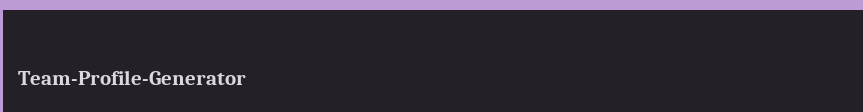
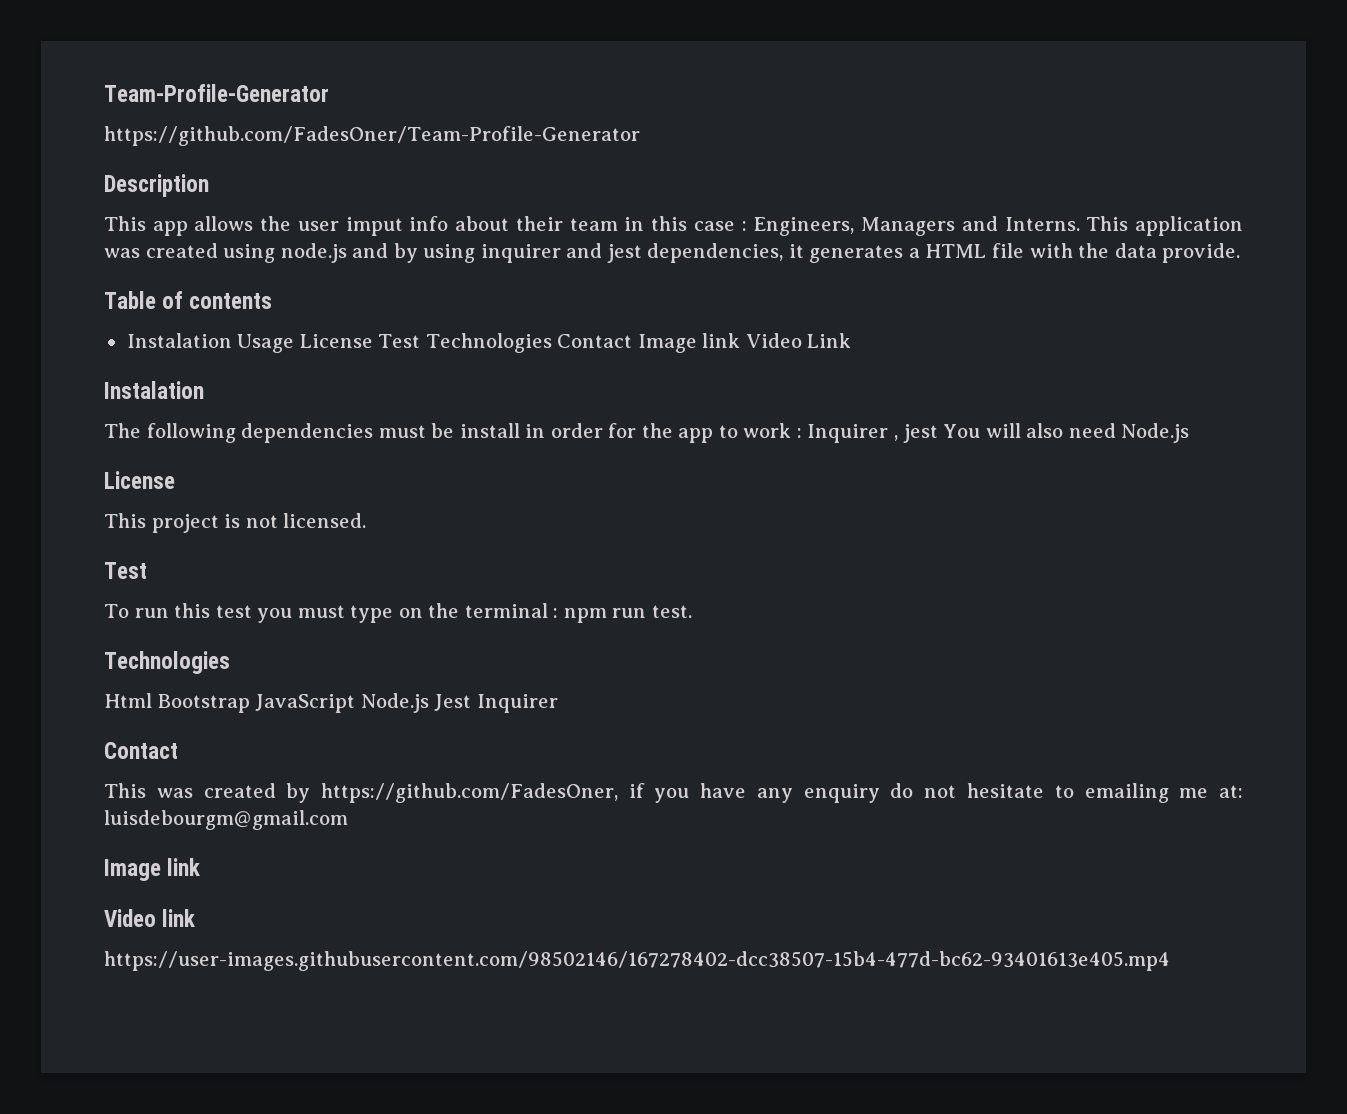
(246, 77) none -> [104,126,640,146] [104,174,209,197] [104,216,1243,236] [104,243,1241,263] [104,291,273,309] [126,333,852,353] [104,381,204,399] [104,423,1190,443] [104,471,175,489] [104,513,367,533] [104,562,147,579] [104,603,692,623] [104,651,230,674] [104,693,558,713] [104,742,178,759] [104,783,1243,803] [104,810,348,830] [104,858,201,881] [104,909,196,927] [104,951,1170,971] // https://github.com/FadesOner/Team-Profile-Generator // Description // This app allows the user imput info about their team in this case : Engineers, Managers and Interns. This application was created using node.js and by using inquirer and jest dependencies, it generates a HTML file with the data provide. // Table of contents // Instalation Usage License Test Technologies Contact Image link Video Link // Instalation // The following dependencies must be install in order for the app to work : Inquirer , jest You will also need Node.js // License // This project is not licensed. // Test // To run this test you must type on the terminal : npm run test. // Technologies // Html Bootstrap JavaScript Node.js Jest Inquirer // Contact // This was created by https://github.com/FadesOner, if you have any enquiry do not hesitate to emailing me at: luisdebourgm@gmail.com // Image link // Video link // https://user-images.githubusercontent.com/98502146/167278402-dcc38507-15b4-477d-bc62-93401613e405.mp4

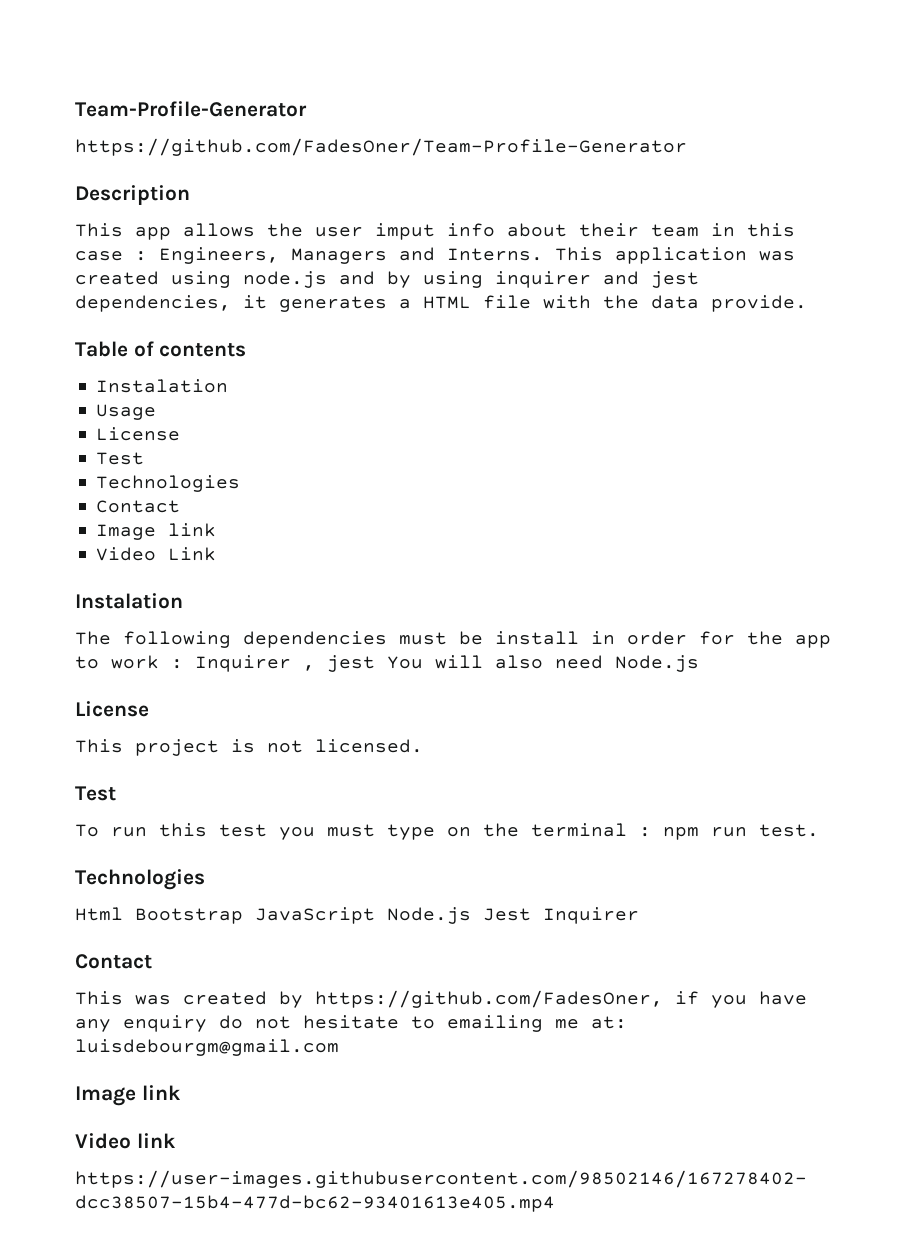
(232, 340) none -> (229, 386) //
[299,333,741,353] License Test Technologies Contact Image link -> [96,427,181,441] [96,452,145,465] [96,475,241,492] [96,500,181,513] [96,523,217,540] // License // Test // Technologies // Contact // Image link //

